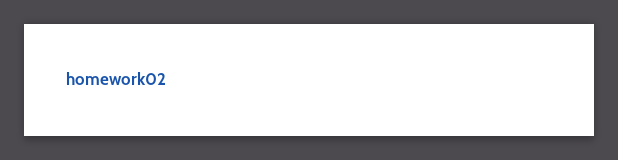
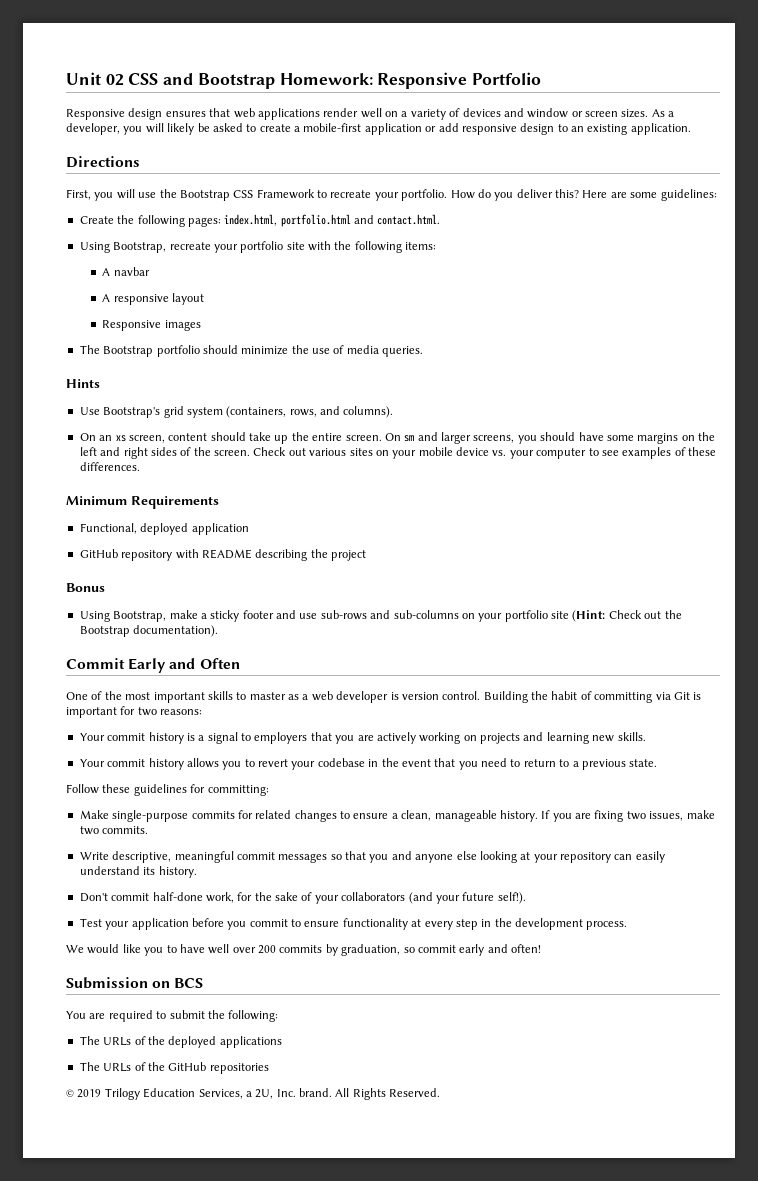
[66,72,166,85] homework02 -> [66,72,542,89] [66,108,675,120] [66,123,691,135] [66,156,140,168] [66,189,717,201] [79,214,441,227] [79,241,437,253] [102,267,150,276] [102,293,204,305] [102,320,201,331] [79,345,424,357] [66,379,100,388] [79,406,394,418] [79,432,715,444] [79,447,716,459] [79,462,140,471] [66,496,219,509] [79,523,249,535] [79,549,366,561] [66,583,105,592] [79,610,682,622] [79,625,219,637] [66,658,240,673] [66,691,702,703] [66,706,203,718] [79,732,646,744] [79,758,658,770] [66,784,269,796] [79,810,715,822] [79,826,149,835] [79,851,665,863] [79,866,197,878] [79,892,526,904] [79,918,628,930] [66,944,541,956] [66,977,204,989] [66,1010,279,1022] [79,1036,282,1048] [79,1062,269,1074] [66,1088,441,1100] Unit 02 CSS and Bootstrap Homework: Responsive Portfolio // Responsive design ensures that web applications render well on a variety of devices and window or screen sizes. As a developer, you will likely be asked to create a mobile-first application or add responsive design to an existing application. // Directions // First, you will use the Bootstrap CSS Framework to recreate your portfolio. How do you deliver this? Here are some guidelines: // Create the following pages: index.html, portfolio.html and contact.html. // Using Bootstrap, recreate your portfolio site with the following items: // A navbar // A responsive layout // Responsive images // The Bootstrap portfolio should minimize the use of media queries. // Hints // Use Bootstrap's grid system (containers, rows, and columns). // On an xs screen, content should take up the entire screen. On sm and larger screens, you should have some margins on the left and right sides of the screen. Check out various sites on your mobile device vs. your computer to see examples of these differences. // Minimum Requirements // Functional, deployed application // GitHub repository with README describing the project // Bonus // Using Bootstrap, make a sticky footer and use sub-rows and sub-columns on your portfolio site (Hint: Check out the Bootstrap documentation). // Commit Early and Often // One of the most important skills to master as a web developer is version control. Building the habit of committing via Git is important for two reasons: // Your commit history is a signal to employers that you are actively working on projects and learning new skills. // Your commit history allows you to revert your codebase in the event that you need to return to a previous state. // Follow these guidelines for committing: // Make single-purpose commits for related changes to ensure a clean, manageable history. If you are fixing two issues, make two commits. // Write descriptive, meaningful commit messages so that you and anyone else looking at your repository can easily understand its history. // Don't commit half-done work, for the sake of your collaborators (and your future self!). // Test your application before you commit to ensure functionality at every step in the development process. // We would like you to have well over 200 commits by graduation, so commit early and often! // Submission on BCS // You are required to submit the following: // The URLs of the deployed applications // The URLs of the GitHub repositories // © 2019 Trilogy Education Services, a 2U, Inc. brand. All Rights Reserved.

